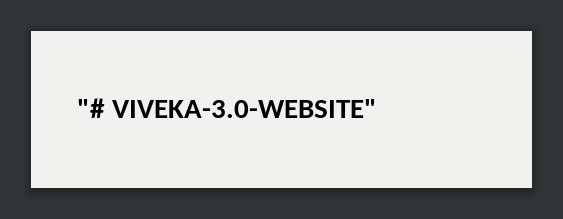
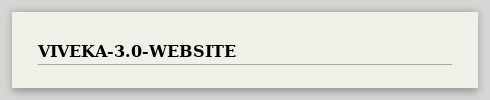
[77,98,377,118] "# VIVEKA-3.0-WEBSITE" -> [37,45,236,57] VIVEKA-3.0-WEBSITE

